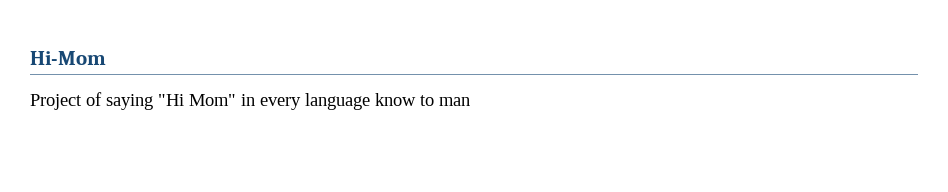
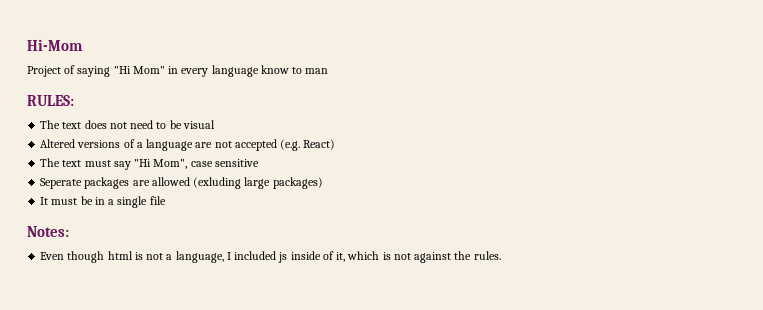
(470, 101) none -> [27,95,74,106] [40,120,215,129] [40,139,336,151] [40,158,259,170] [40,177,323,189] [40,196,166,208] [27,226,69,237] [40,251,501,263] // RULES: // The text does not need to be visual // Altered versions of a language are not accepted (e.g. React) // The text must say "Hi Mom", case sensitive // Seperate packages are allowed (exluding large packages) // It must be in a single file // Notes: // Even though html is not a language, I included js inside of it, which is not against the rules.

